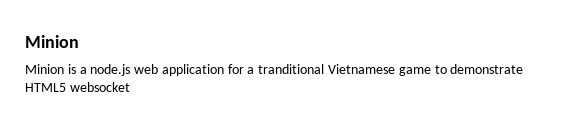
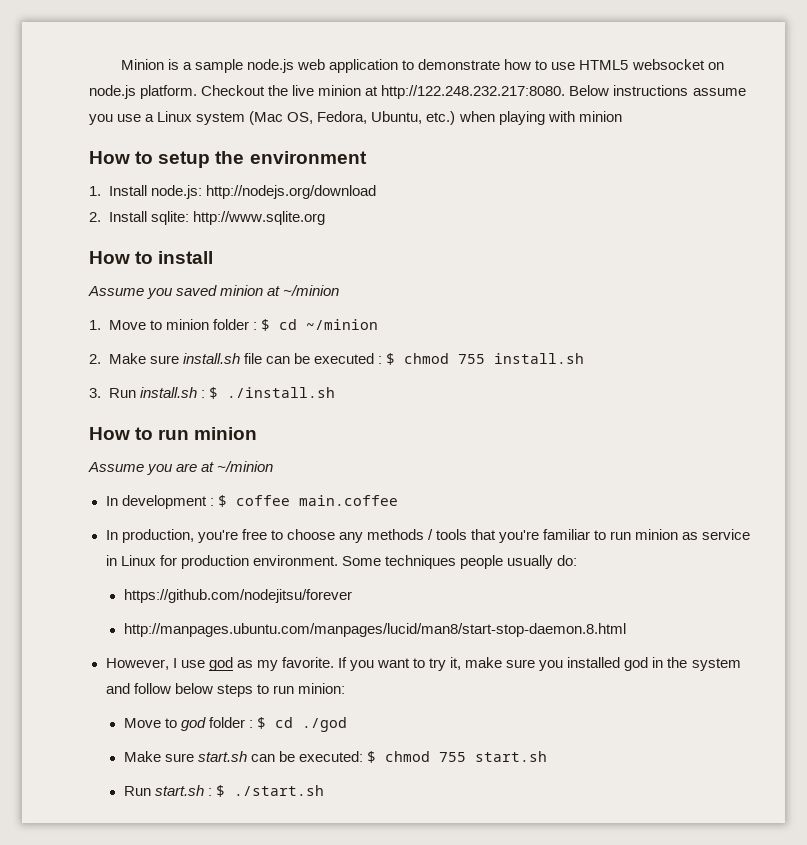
[25,35,79,48] [25,64,64,74] Minion // Minion -> [120,59,164,70] Minion
(87, 70) none -> [194,59,243,73] sample
[227,64,524,76] [25,82,130,92] for a tranditional Vietnamese game to demonstrate HTML5 websocket -> [402,59,724,70] [89,85,746,99] [89,111,622,125] [89,151,367,168] [89,185,376,199] [89,211,325,225] [89,251,214,264] [88,285,340,299] [89,319,378,331] [89,353,584,365] [89,387,335,399] [89,427,258,440] [88,461,274,475] [105,495,398,509] [105,529,751,543] [105,555,577,569] [123,589,352,603] [123,623,626,637] [105,657,741,671] [105,683,345,697] [123,717,348,732] [123,751,548,763] [123,785,325,797] to demonstrate how to use HTML5 websocket on node.js platform. Checkout the live minion at http://122.248.232.217:8080. Below instructions assume you use a Linux system (Mac OS, Fedora, Ubuntu, etc.) when playing with minion // How to setup the environment // 1. Install node.js: http://nodejs.org/download // 2. Install sqlite: http://www.sqlite.org // How to install // Assume you saved minion at ~/minion // 1. Move to minion folder : $ cd ~/minion // 2. Make sure install.sh file can be executed : $ chmod 755 install.sh // 3. Run install.sh : $ ./install.sh // How to run minion // Assume you are at ~/minion // In development : $ coffee main.coffee // In production, you're free to choose any methods / tools that you're familiar to run minion as service in Linux for production environment. Some techniques people usually do: // https://github.com/nodejitsu/forever // http://manpages.ubuntu.com/manpages/lucid/man8/start-stop-daemon.8.html // However, I use god as my favorite. If you want to try it, make sure you installed god in the system and follow below steps to run minion: // Move to god folder : $ cd ./god // Make sure start.sh can be executed: $ chmod 755 start.sh // Run start.sh : $ ./start.sh

